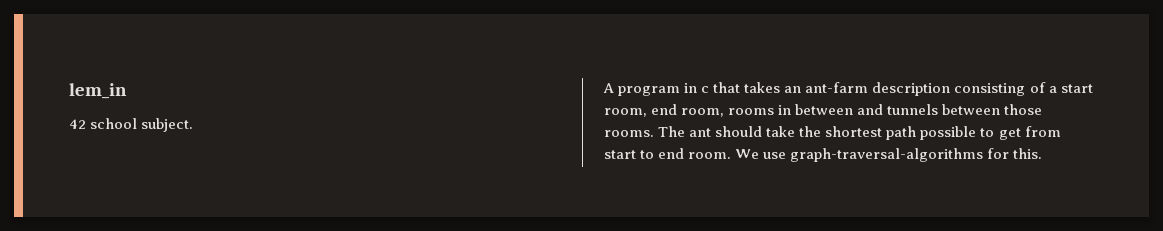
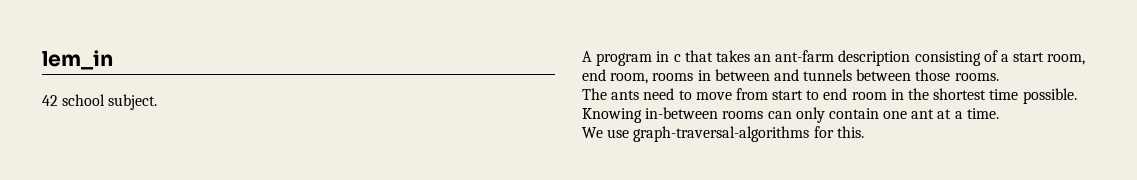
[658,126,1061,140] [604,148,732,159] The ant should take the shortest path possible to get from start to end room. -> [582,88,1077,104] [582,107,999,123] // The ants need to move from start to end room in the shortest time possible. Knowing in-between rooms can only contain one ant at a time. //

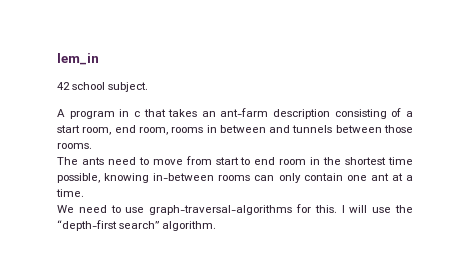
[1022,88,1077,104] [582,108,642,123] possible. Knowing -> [57,173,150,183] possible, knowing
(603, 132) none -> [78,205,121,213] need to
(864, 132) none -> [341,205,414,213] [57,220,217,231] I will use the “depth-first search” algorithm.

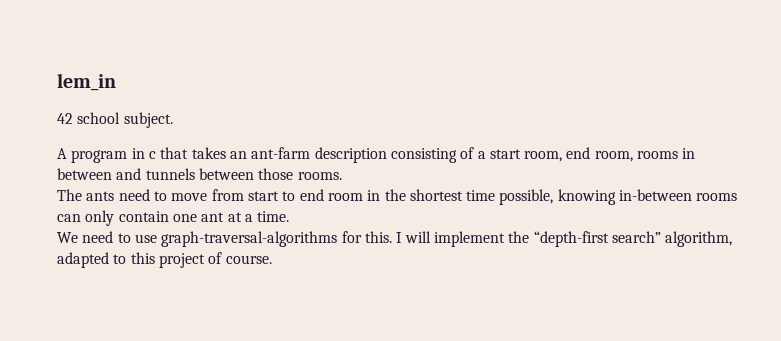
[372,207,392,213] use -> [433,231,505,247] implement
[162,221,217,231] algorithm. -> [665,231,733,247] [57,252,272,268] algorithm, adapted to this project of course.

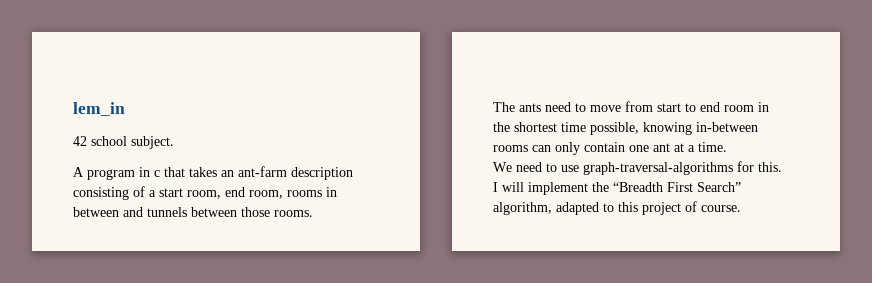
[533,231,661,247] “depth-first search” -> [613,182,741,192] “Breadth First Search”

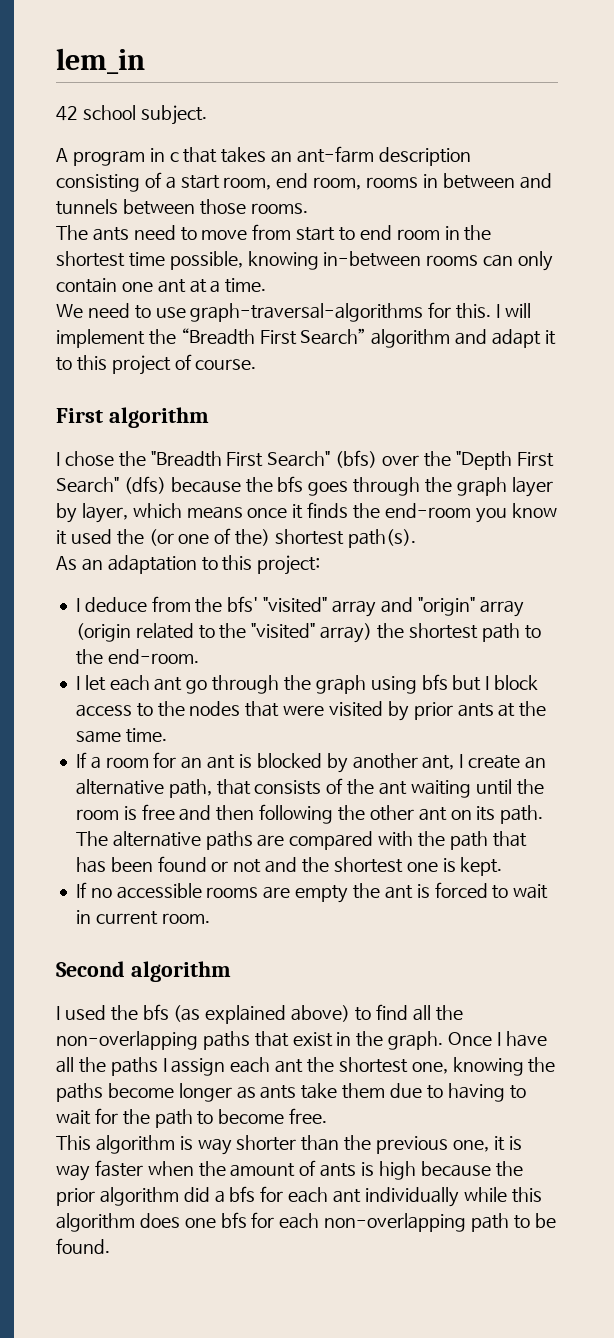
[493,202,599,215] algorithm, adapted -> [371,329,556,348] algorithm and adapt it
(741, 208) none -> [56,407,209,428] [56,450,554,470] [56,476,553,497] [56,502,557,523] [56,528,416,548] [56,555,321,575] [75,596,524,617] [75,623,541,643] [75,649,199,665] [75,674,539,694] [75,701,547,721] [75,728,167,743] [75,752,546,773] [75,778,544,798] [75,804,544,824] [75,831,527,850] [75,856,503,876] [75,882,549,903] [75,910,210,925] [56,961,231,982] [56,1004,463,1024] [56,1031,547,1050] [56,1057,556,1076] [56,1083,526,1102] [56,1108,328,1128] [56,1135,522,1155] [56,1160,523,1181] [56,1186,542,1207] [56,1212,556,1232] [56,1238,110,1254] // First algorithm // I chose the "Breadth First Search" (bfs) over the "Depth First Search" (dfs) because the bfs goes through the graph layer by layer, which means once it finds the end-room you know it used the (or one of the) shortest path(s). // As an adaptation to this project: // I deduce from the bfs' "visited" array and "origin" array (origin related to the "visited" array) the shortest path to the end-room. // I let each ant go through the graph using bfs but I block access to the nodes that were visited by prior ants at the same time. // If a room for an ant is blocked by another ant, I create an alternative path, that consists of the ant waiting until the room is free and then following the other ant on its path. The alternative paths are compared with the path that has been found or not and the shortest one is kept. // If no accessible rooms are empty the ant is forced to wait in current room. // Second algorithm // I used the bfs (as explained above) to find all the non-overlapping paths that exist in the graph. Once I have all the paths I assign each ant the shortest one, knowing the paths become longer as ants take them due to having to wait for the path to become free. // This algorithm is way shorter than the previous one, it is way faster when the amount of ants is high because the prior algorithm did a bfs for each ant individually while this algorithm does one bfs for each non-overlapping path to be found.

